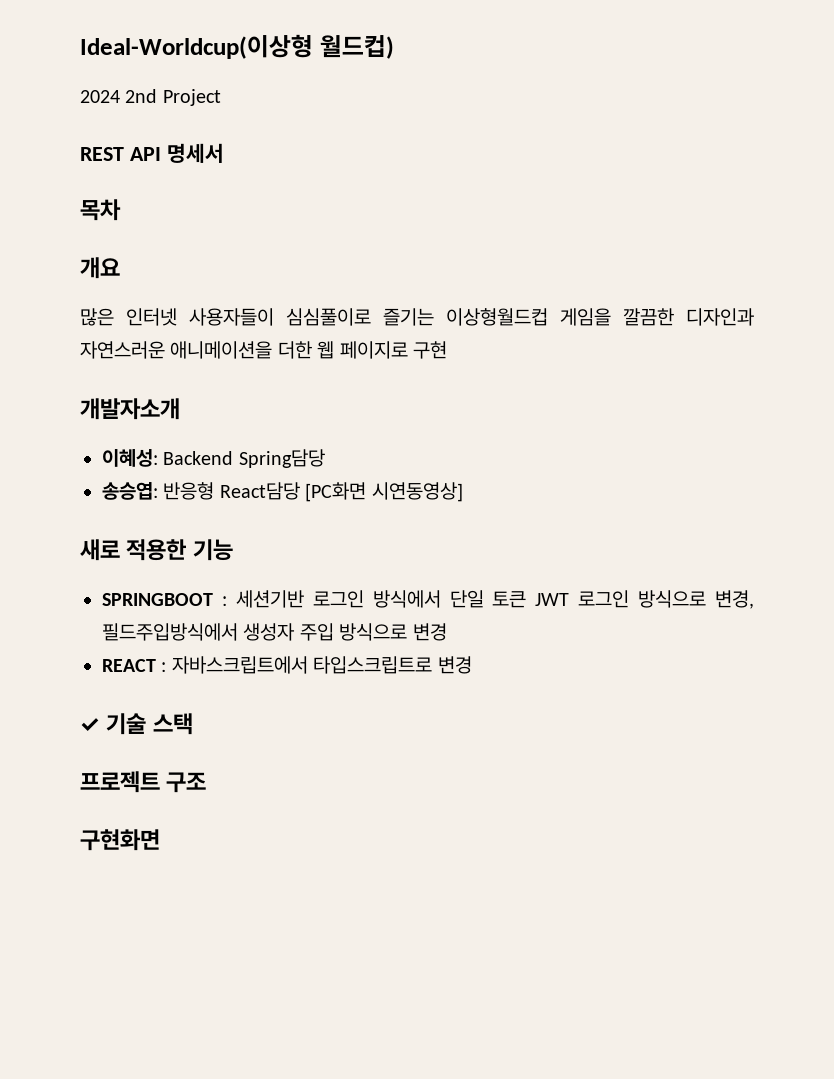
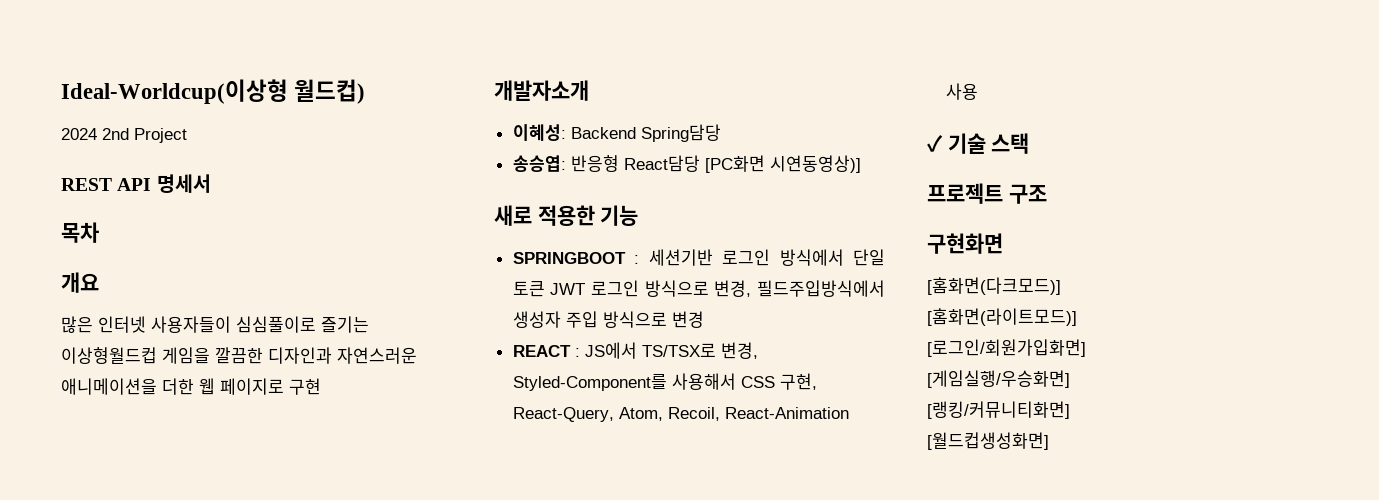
[371,482,463,502] 시연동영상] -> [769,155,861,173] 시연동영상)]
[171,656,472,674] 자바스크립트에서 타입스크립트로 변경 -> [584,342,758,359] [512,373,817,391] [512,407,849,422] [945,83,978,100] JS에서 TS/TSX로 변경, Styled-Component를 사용해서 CSS 구현, React-Query, Atom, Recoil, React-Animation 사용
(160, 840) none -> [927,277,1061,295] [927,308,1077,326] [927,339,1086,357] [927,370,1070,388] [927,401,1070,419] [927,432,1049,450] // [홈화면(다크모드)] // [홈화면(라이트모드)] // [로그인/회원가입화면] // [게임실행/우승화면] // [랭킹/커뮤니티화면] // [월드컵생성화면]

